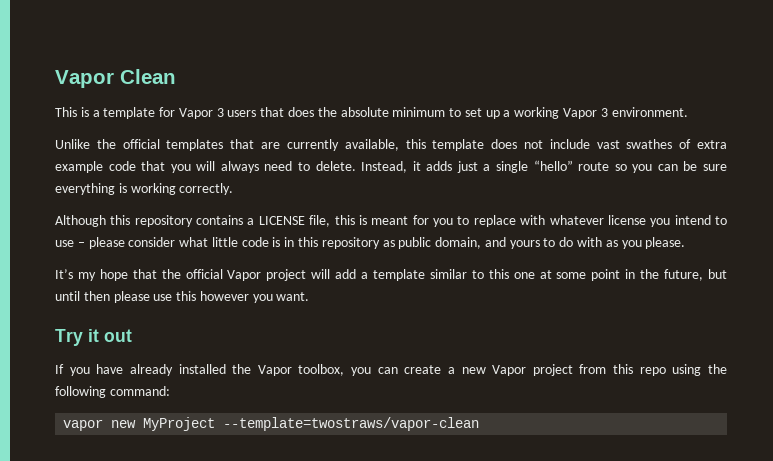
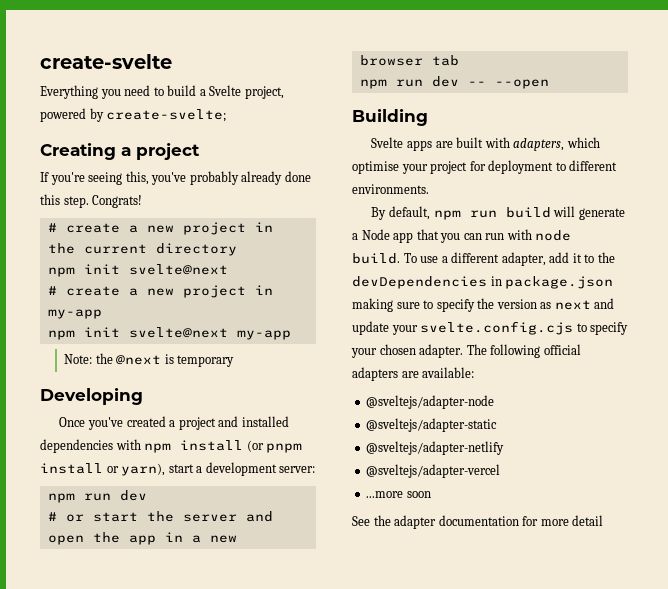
[55,69,176,88] [55,107,688,119] [55,139,727,151] [55,160,727,173] [55,183,234,195] [55,215,727,227] [55,237,686,249] [55,269,727,281] [55,291,310,303] [55,329,132,346] [55,364,728,376] [55,386,170,398] [63,417,480,431] Vapor Clean // This is a template for Vapor 3 users that does the absolute minimum to set up a working Vapor 3 environment. // Unlike the official templates that are currently available, this template does not include vast swathes of extra example code that you will always need to delete. Instead, it adds just a single “hello” route so you can be sure everything is working correctly. // Although this repository contains a LICENSE file, this is meant for you to replace with whatever license you intend to use – please consider what little code is in this repository as public domain, and yours to do with as you please. // It’s my hope that the official Vapor project will add a template similar to this one at some point in the future, but until then please use this however you want. // Try it out // If you have already installed the Vapor toolbox, you can create a new Vapor project from this repo using the following command: // vapor new MyProject --template=twostraws/vapor-clean -> [40,54,172,69] [40,85,284,99] [40,108,227,122] [40,143,200,160] [40,171,311,185] [40,194,143,208] [47,222,273,235] [47,243,237,256] [47,264,228,277] [47,285,273,298] [47,309,102,319] [47,327,291,340] [64,353,235,367] [40,388,143,405] [59,416,289,430] [40,439,303,453] [40,462,316,476] [47,490,147,503] [47,511,273,522] [47,532,237,545] [359,55,459,66] [359,76,549,89] [352,109,428,126] [371,137,600,151] [352,160,618,174] [352,184,429,194] [371,206,625,220] [352,229,572,243] [352,252,615,266] [352,276,614,289] [352,298,615,312] [352,321,629,335] [351,344,581,358] [352,367,475,381] [366,395,495,409] [366,418,498,432] [366,441,505,455] [366,464,501,478] [366,491,431,498] [352,515,604,529] create-svelte // Everything you need to build a Svelte project, powered by create-svelte; // Creating a project // If you're seeing this, you've probably already done this step. Congrats! // # create a new project in the current directory // npm init svelte@next // # create a new project in my-app // npm init svelte@next my-app // Note: the @next is temporary // Developing // Once you've created a project and installed dependencies with npm install (or pnpm install or yarn), start a development server: // npm run dev // # or start the server and open the app in a new browser tab // npm run dev -- --open // Building // Svelte apps are built with adapters, which optimise your project for deployment to different environments. // By default, npm run build will generate a Node app that you can run with node build. To use a different adapter, add it to the devDependencies in package.json making sure to specify the version as next and update your svelte.config.cjs to specify your chosen adapter. The following official adapters are available: // @sveltejs/adapter-node // @sveltejs/adapter-static // @sveltejs/adapter-netlify // @sveltejs/adapter-vercel // ...more soon // See the adapter documentation for more detail

